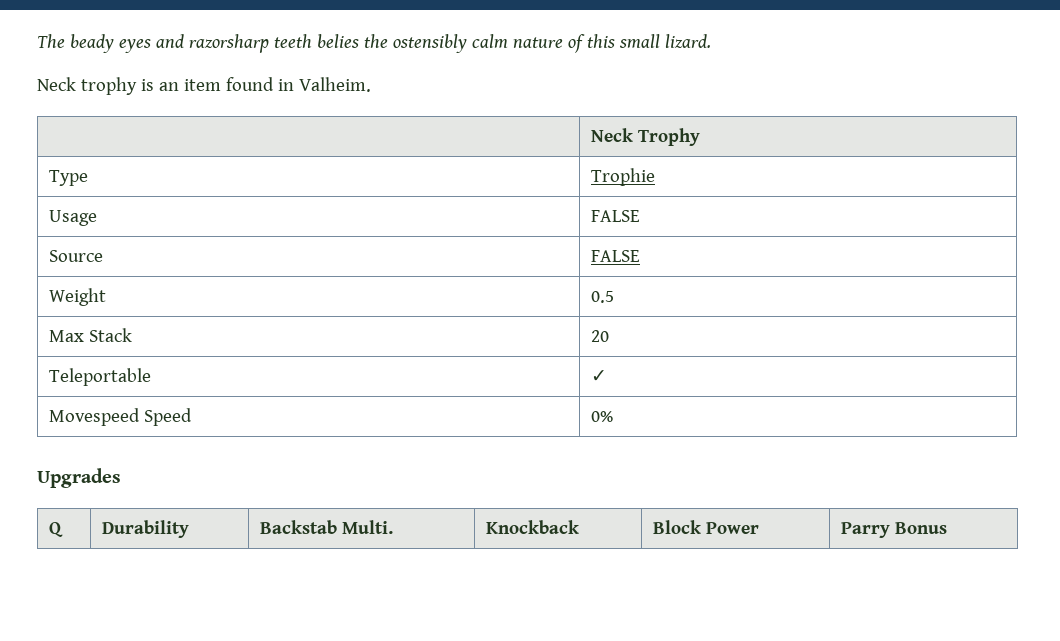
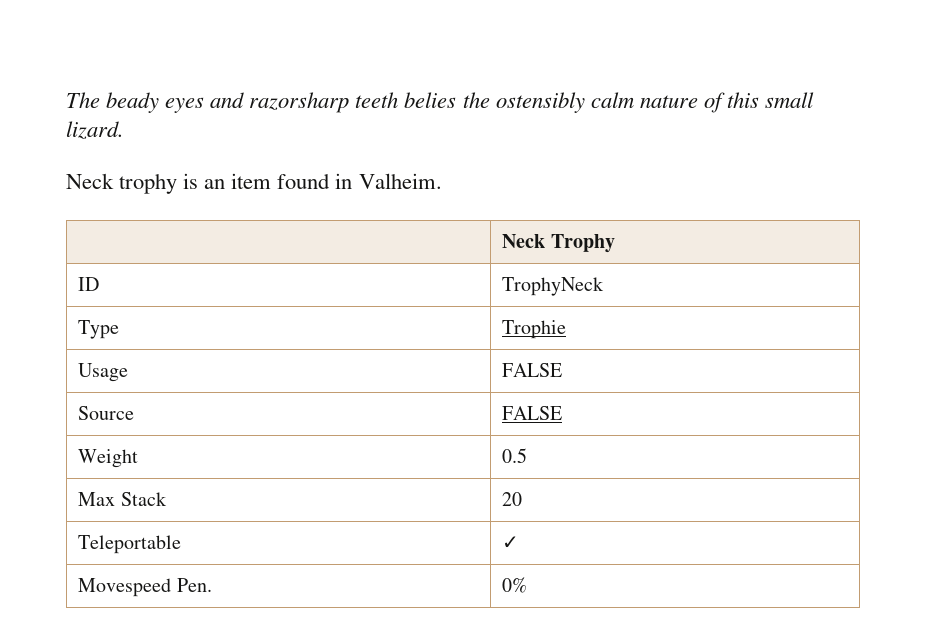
(701, 137) none -> [78,277,100,291] [502,277,605,296] // ID | TrophyNeck
[144,408,193,426] Speed -> [176,578,212,592] Pen.
[37,468,121,488] [49,522,64,537] [102,520,190,538] [260,520,394,534] [486,520,580,534] [653,520,760,534] [841,522,948,538] // Upgrades // Q | Durability | Backstab Multi. | Knockback | Block Power | Parry Bonus -> (528, 585) none

